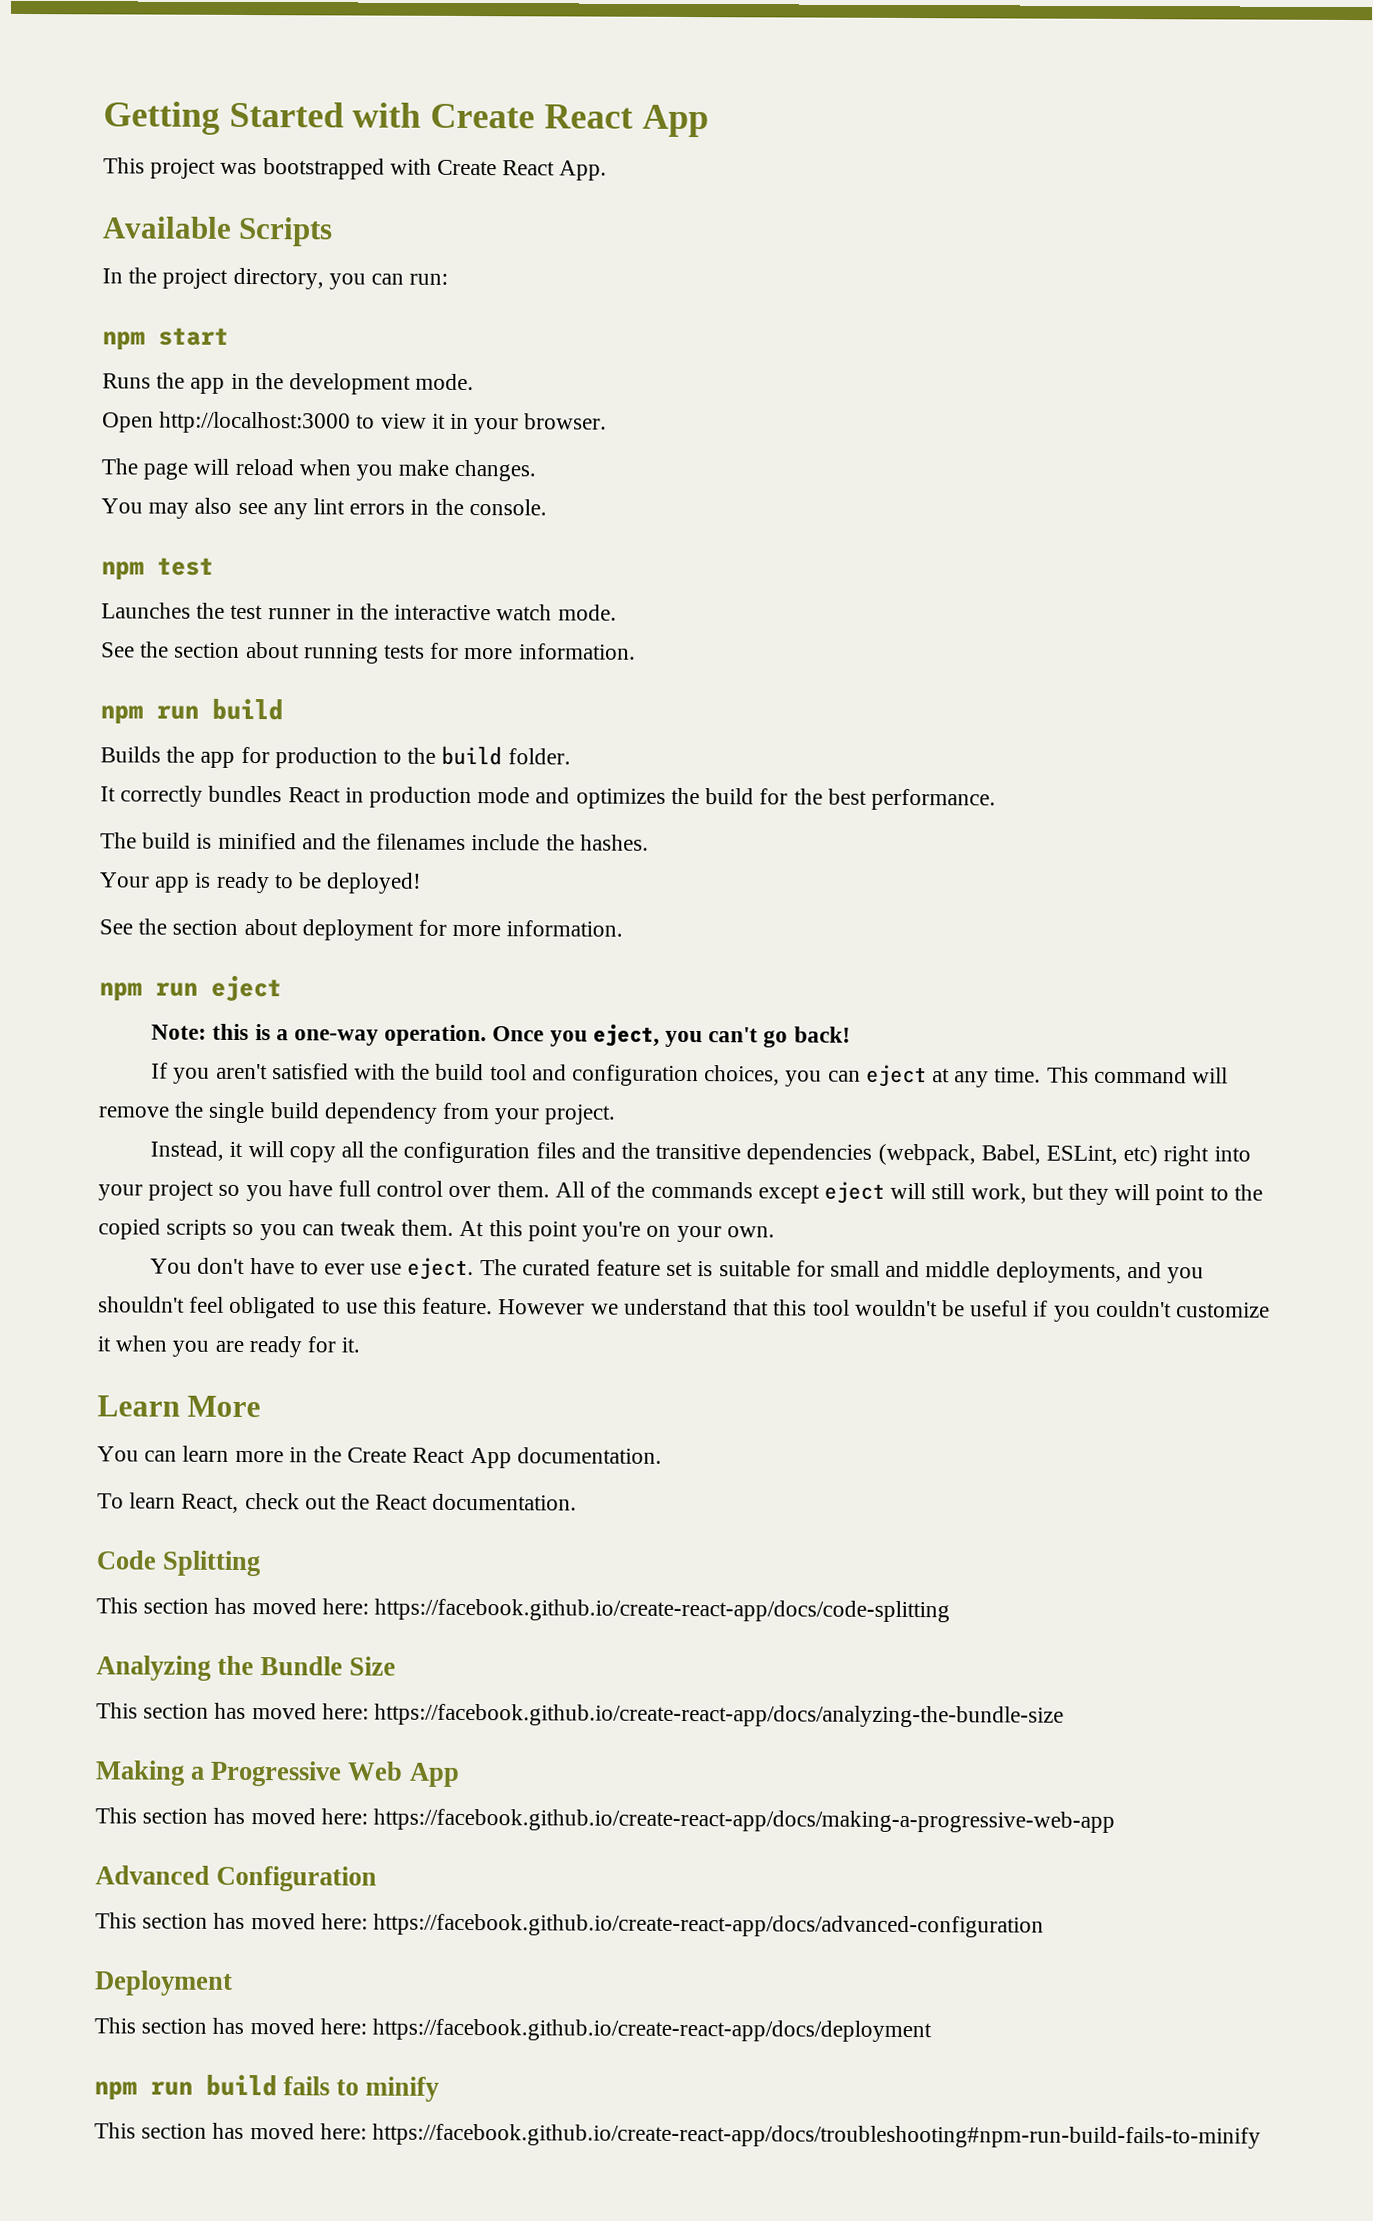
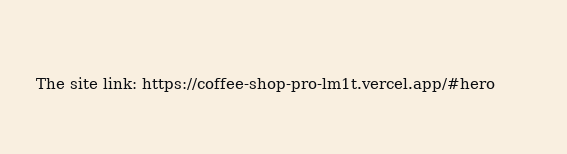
[103,101,709,138] [103,157,608,181] [102,216,334,247] [102,267,449,290] [102,327,229,350] [102,372,475,395] [102,411,608,435] [101,458,537,482] [101,497,547,520] [101,557,214,580] [101,602,617,621] [101,641,636,664] [100,698,283,724] [100,745,571,769] [100,785,996,811] [100,832,649,851] [100,871,423,894] [99,918,624,941] [99,975,282,1002] [151,1023,851,1048] [151,1062,1229,1088] [98,1101,617,1125] [150,1140,1251,1167] [98,1180,1263,1206] [98,1218,775,1243] [150,1257,1205,1284] [98,1296,1270,1322] [97,1335,361,1358] [97,1395,262,1418] [97,1445,662,1469] [97,1492,578,1513] [96,1550,261,1577] [96,1597,951,1623] [96,1655,397,1681] [96,1702,1065,1728] [95,1760,460,1787] [95,1807,1116,1833] [95,1865,378,1892] [95,1912,1045,1938] [94,1970,233,1996] [94,2017,933,2043] [94,2074,440,2102] [94,2122,1262,2149] Getting Started with Create React App // This project was bootstrapped with Create React App. // Available Scripts // In the project directory, you can run: // npm start // Runs the app in the development mode. // Open http://localhost:3000 to view it in your browser. // The page will reload when you make changes. // You may also see any lint errors in the console. // npm test // Launches the test runner in the interactive watch mode. // See the section about running tests for more information. // npm run build // Builds the app for production to the build folder. // It correctly bundles React in production mode and optimizes the build for the best performance. // The build is minified and the filenames include the hashes. // Your app is ready to be deployed! // See the section about deployment for more information. // npm run eject // Note: this is a one-way operation. Once you eject, you can't go back! // If you aren't satisfied with the build tool and configuration choices, you can eject at any time. This command will remove the single build dependency from your project. // Instead, it will copy all the configuration files and the transitive dependencies (webpack, Babel, ESLint, etc) right into your project so you have full control over them. All of the commands except eject will still work, but they will point to the copied scripts so you can tweak them. At this point you're on your own. // You don't have to ever use eject. The curated feature set is suitable for small and middle deployments, and you shouldn't feel obligated to use this feature. However we understand that this tool wouldn't be useful if you couldn't customize it when you are ready for it. // Learn More // You can learn more in the Create React App documentation. // To learn React, check out the React documentation. // Code Splitting // This section has moved here: https://facebook.github.io/create-react-app/docs/code-splitting // Analyzing the Bundle Size // This section has moved here: https://facebook.github.io/create-react-app/docs/analyzing-the-bundle-size // Making a Progressive Web App // This section has moved here: https://facebook.github.io/create-react-app/docs/making-a-progressive-web-app // Advanced Configuration // This section has moved here: https://facebook.github.io/create-react-app/docs/advanced-configuration // Deployment // This section has moved here: https://facebook.github.io/create-react-app/docs/deployment // npm run build fails to minify // This section has moved here: https://facebook.github.io/create-react-app/docs/troubleshooting#npm-run-build-fails-to-minify -> [36,77,495,92] The site link: https://coffee-shop-pro-lm1t.vercel.app/#hero

